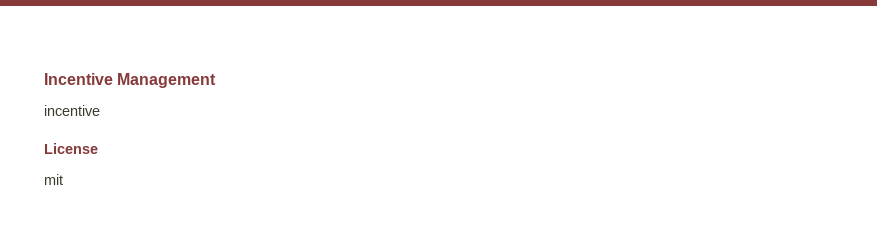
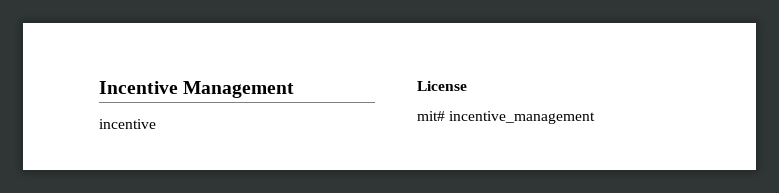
[44,174,63,185] mit -> [417,111,596,124] mit# incentive_management

